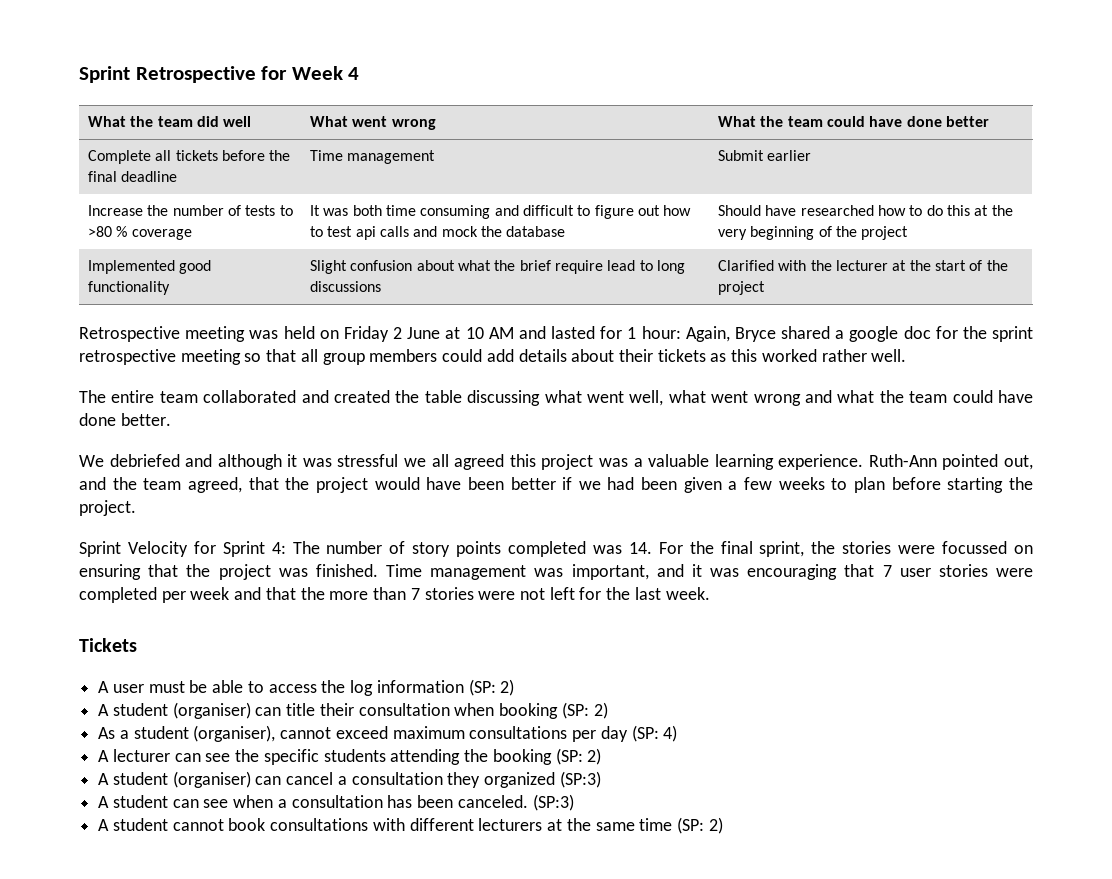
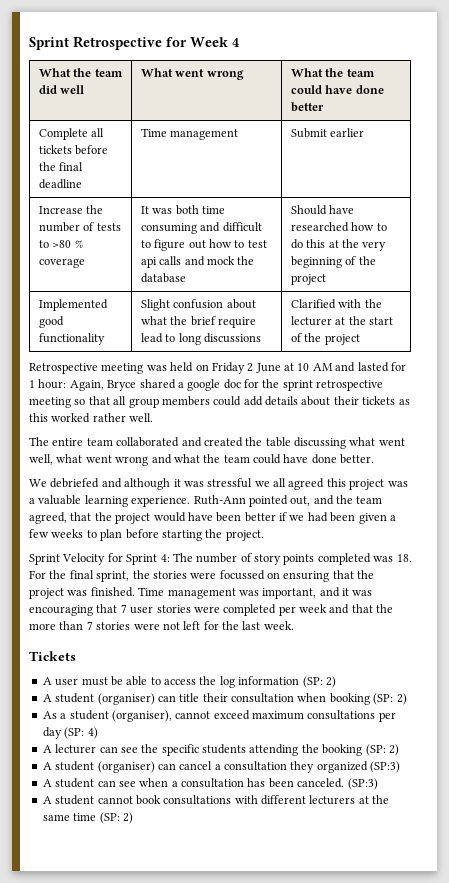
[628,542,652,554] 14. -> [396,554,412,562] 18.

